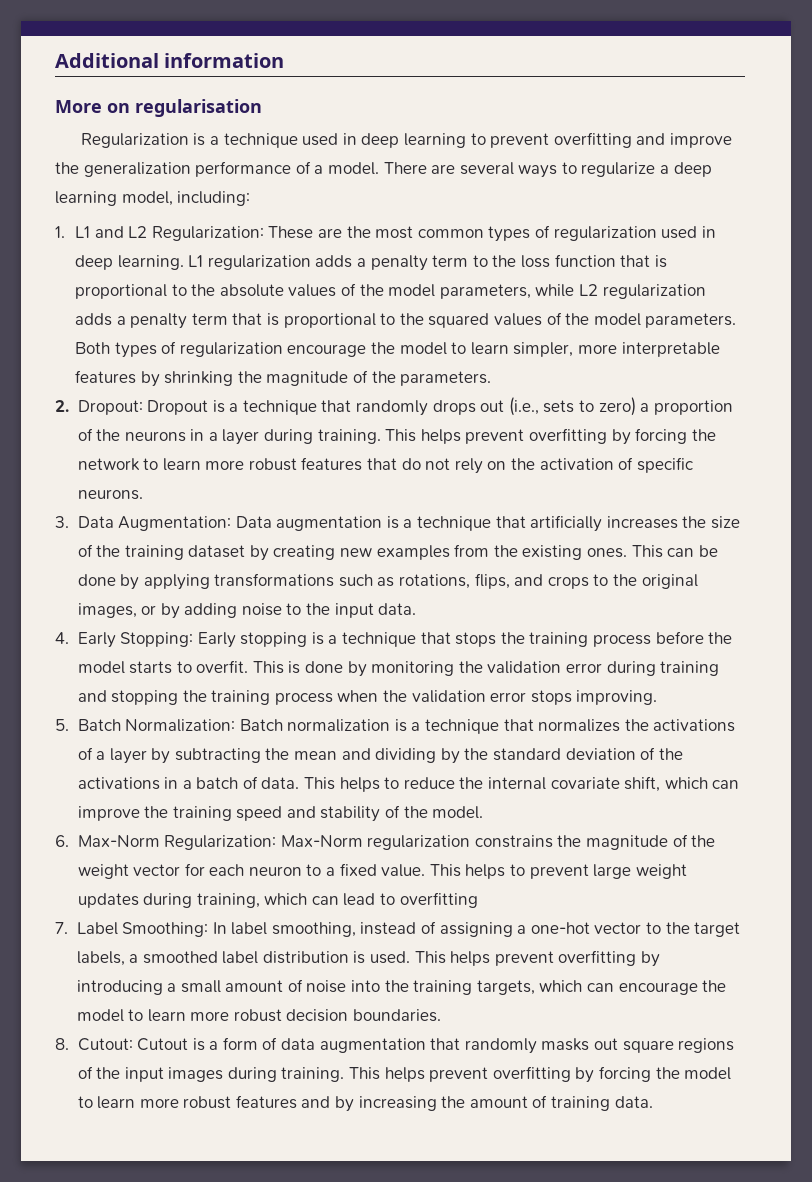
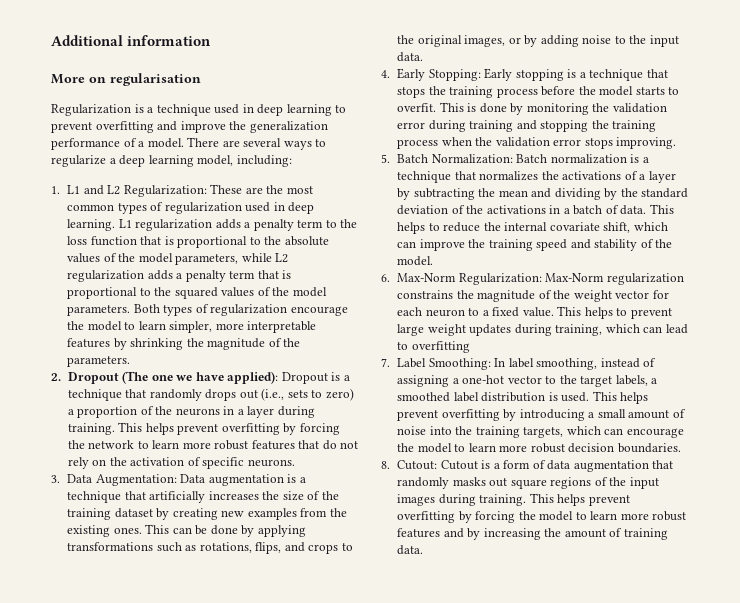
[77,400,143,415] Dropout: -> [67,371,279,384] Dropout (The one we have applied):

